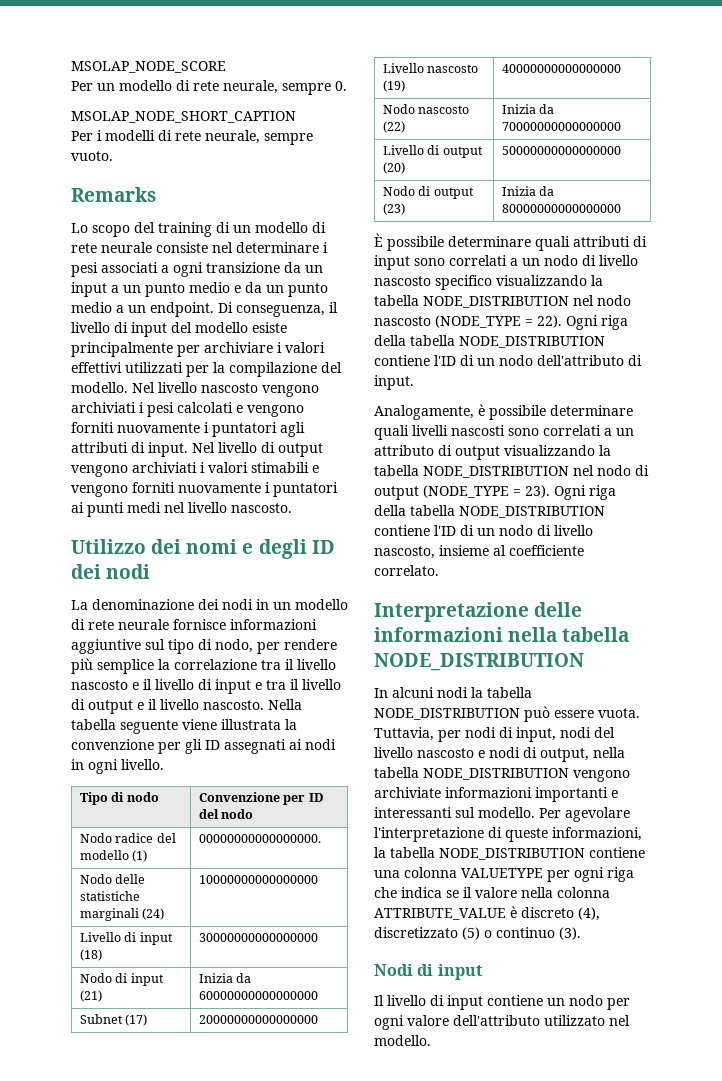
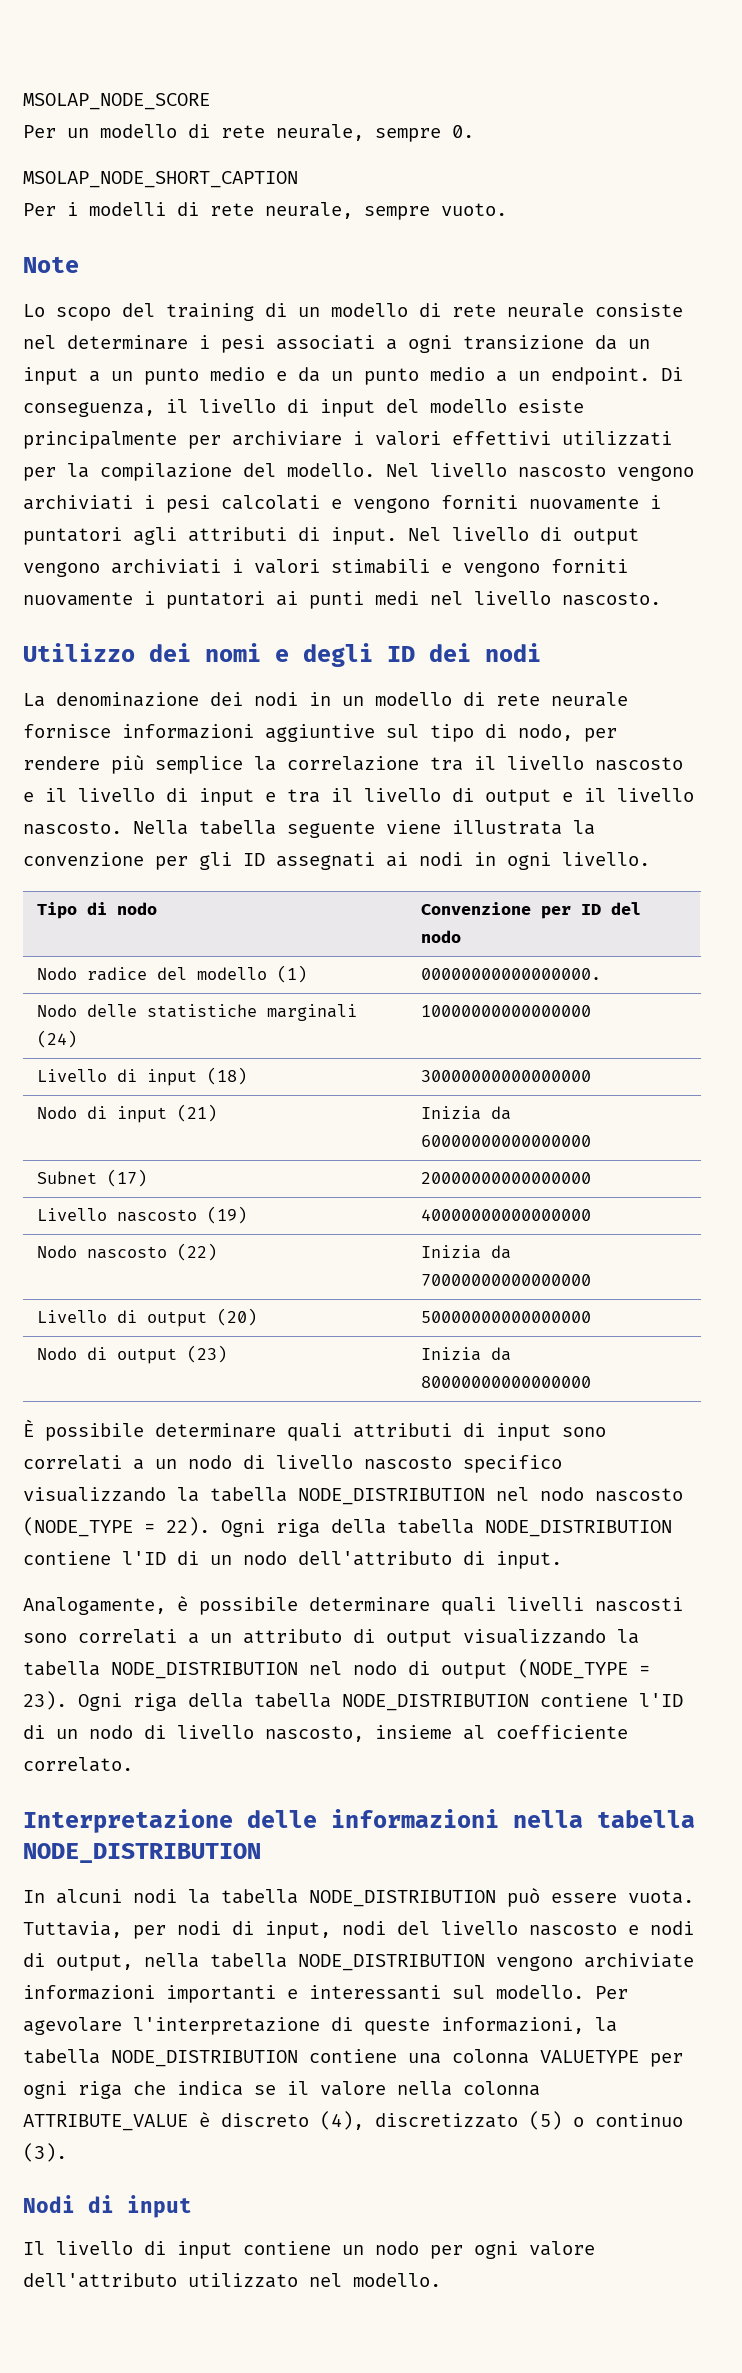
[71,187,156,202] Remarks -> [23,256,79,273] Note

